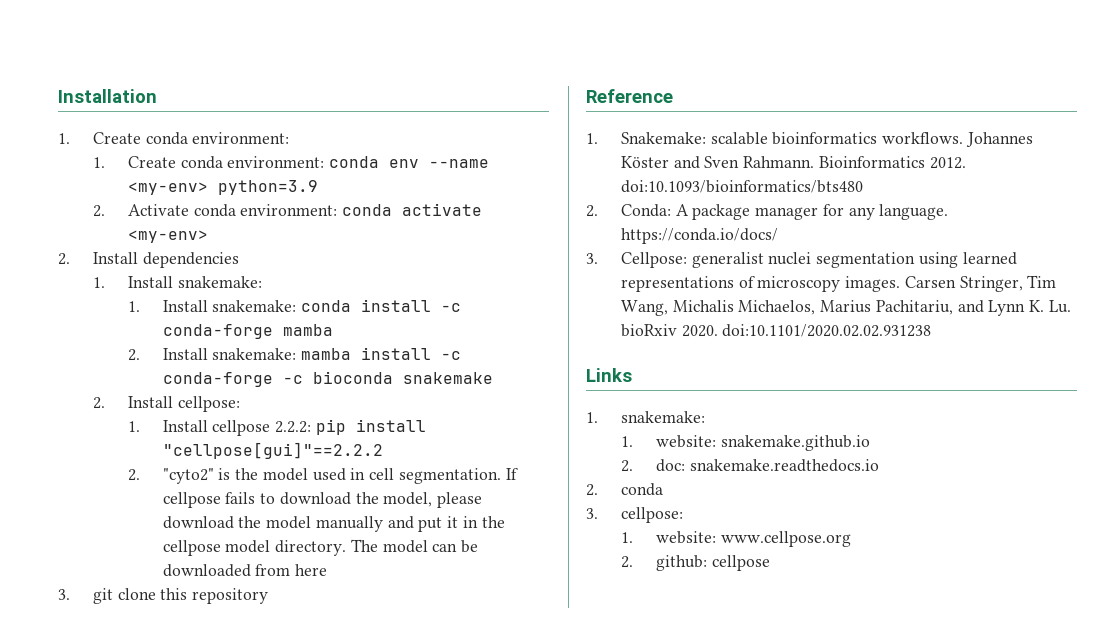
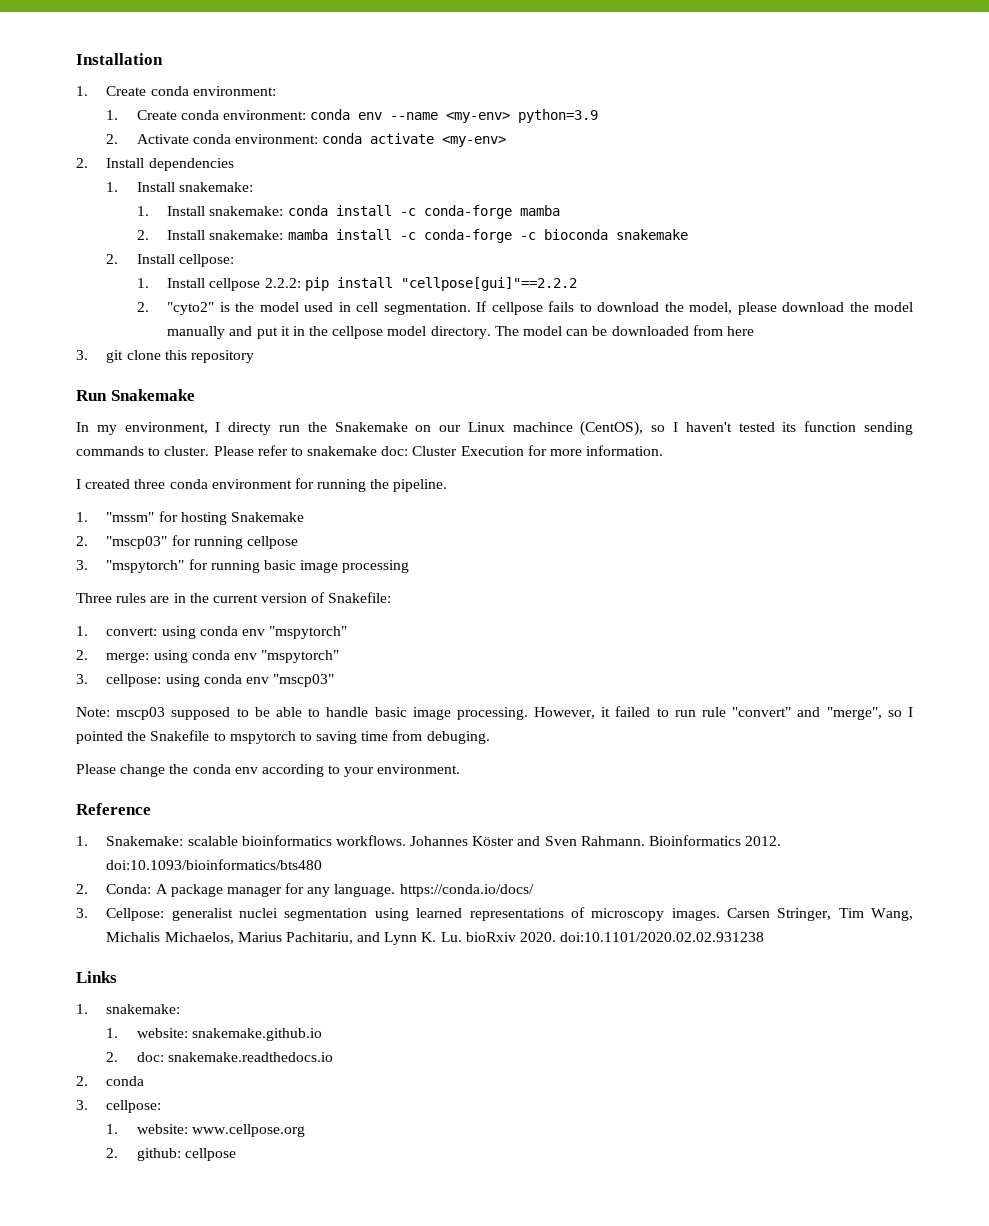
(269, 596) none -> [76,389,195,401] [76,421,913,436] [76,445,664,456] [76,478,448,492] [76,511,304,525] [76,535,298,549] [76,559,410,573] [76,592,392,603] [76,626,348,639] [76,650,340,663] [76,674,335,687] [76,706,913,720] [76,730,490,744] [76,764,461,777] // Run Snakemake // In my environment, I directy run the Snakemake on our Linux machince (CentOS), so I haven't tested its function sending commands to cluster. Please refer to snakemake doc: Cluster Execution for more information. // I created three conda environment for running the pipeline. // 1. "mssm" for hosting Snakemake // 2. "mscp03" for running cellpose // 3. "mspytorch" for running basic image processing // Three rules are in the current version of Snakefile: // 1. convert: using conda env "mspytorch" // 2. merge: using conda env "mspytorch" // 3. cellpose: using conda env "mscp03" // Note: mscp03 supposed to be able to handle basic image processing. However, it failed to run rule "convert" and "merge", so I pointed the Snakefile to mspytorch to saving time from debuging. // Please change the conda env according to your environment.

